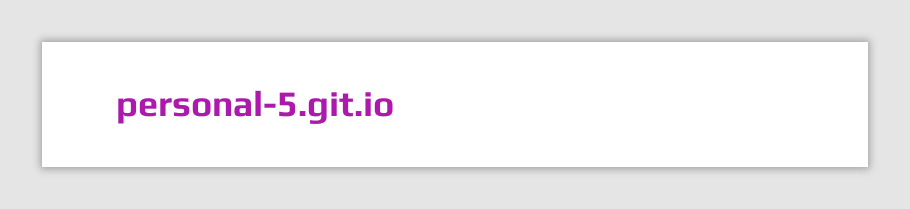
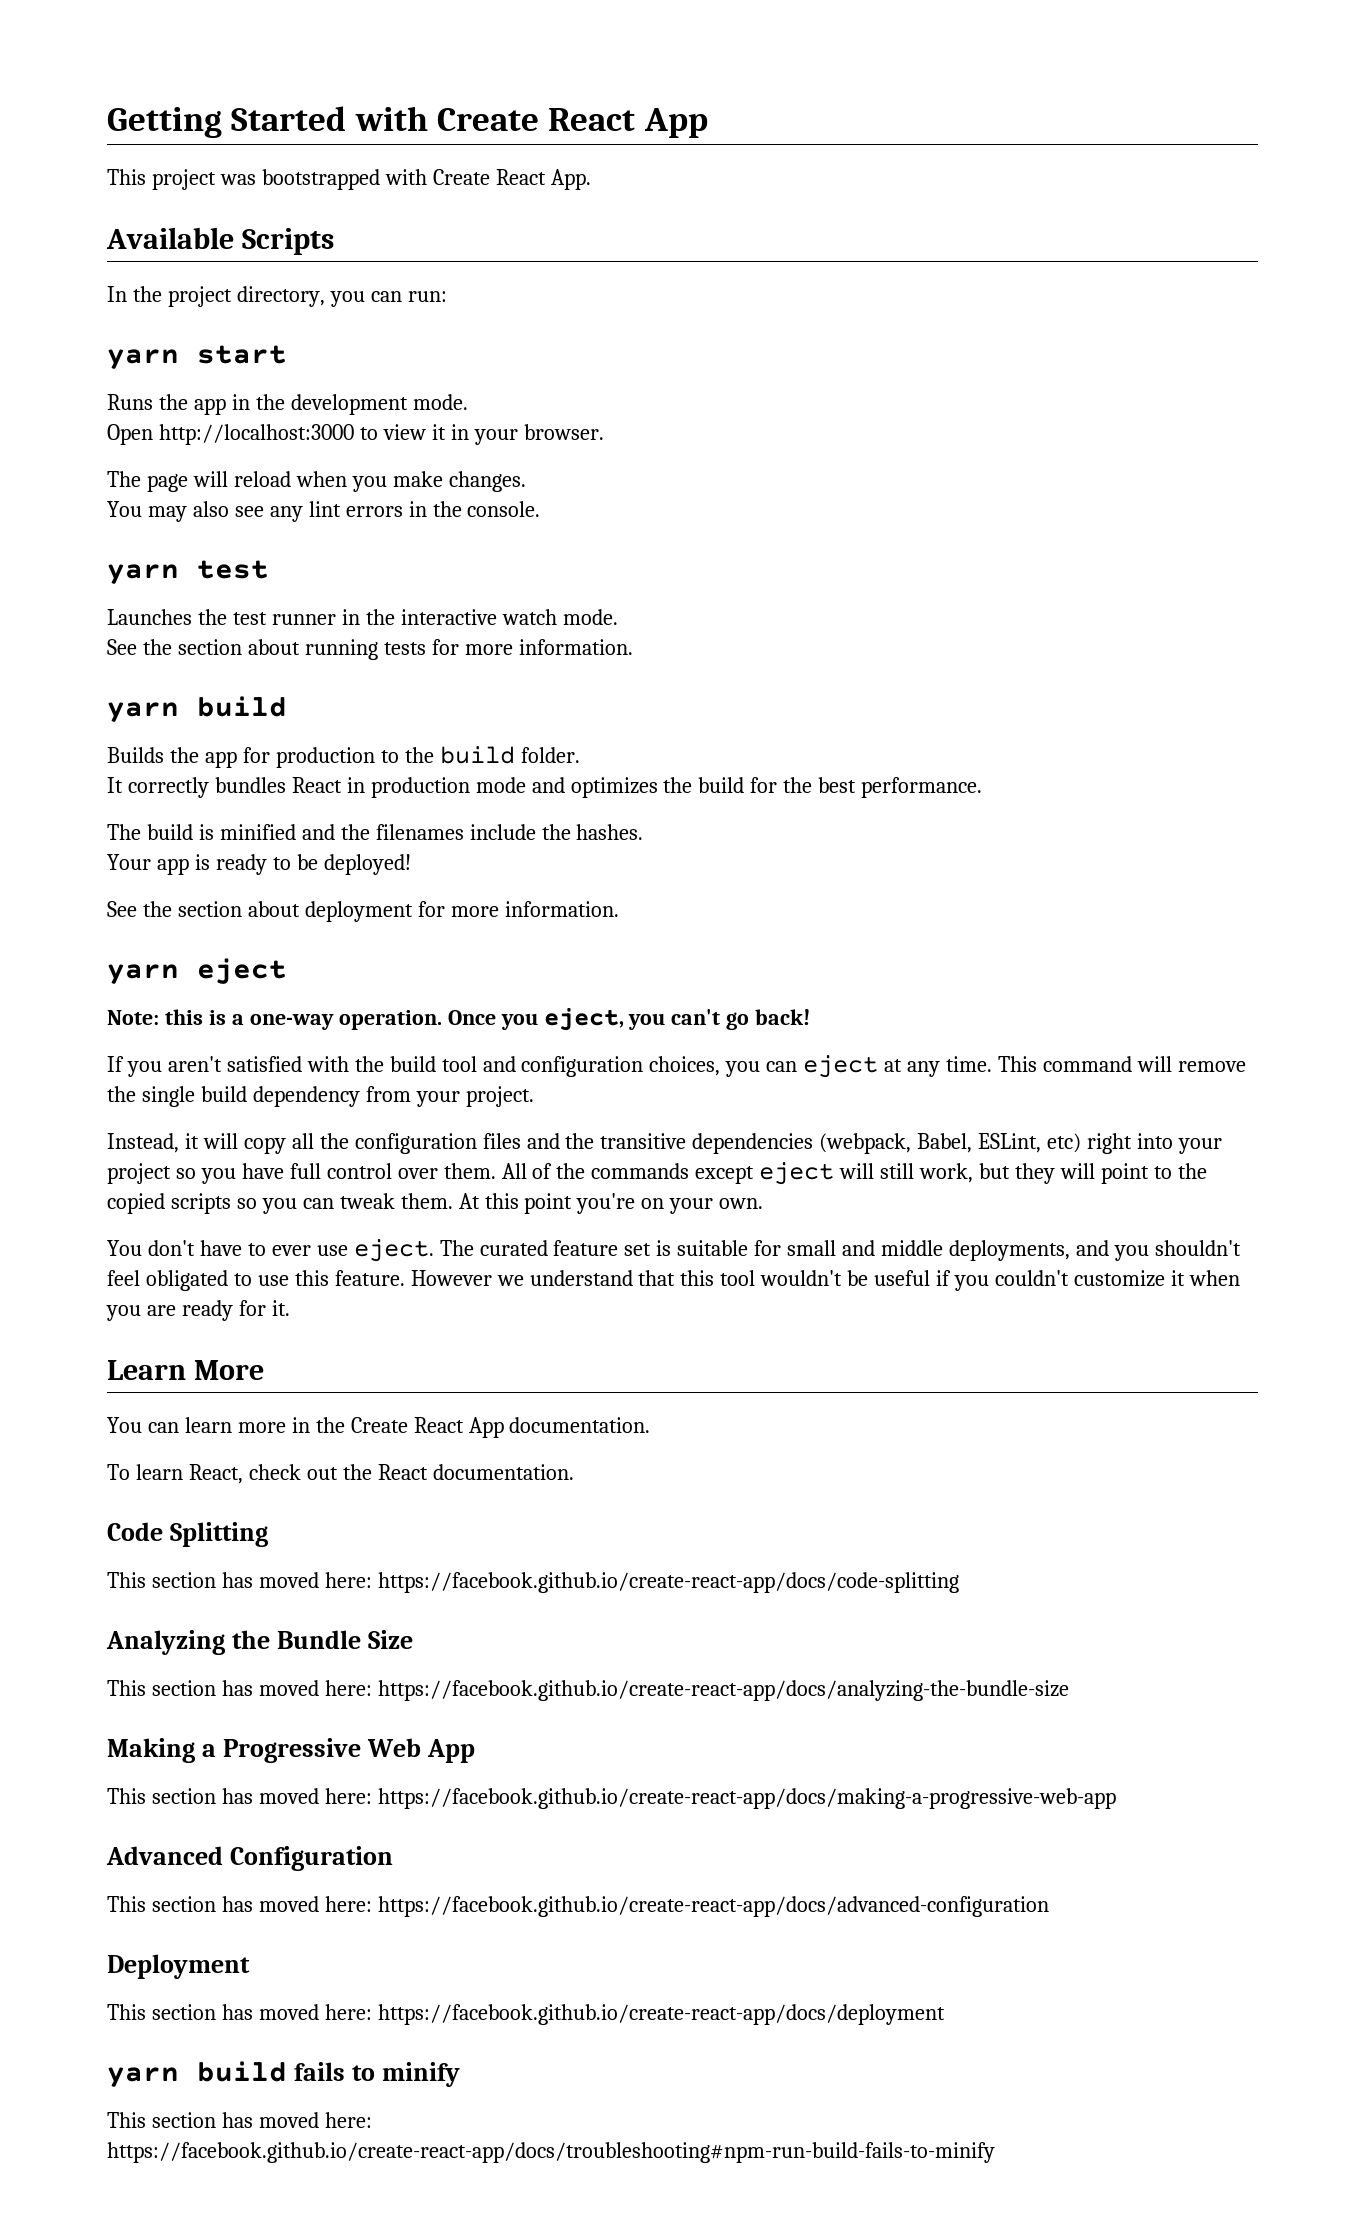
[116,90,394,124] personal-5.git.io -> [107,106,708,138] [107,169,591,190] [106,227,334,255] [107,286,447,307] [107,345,287,369] [107,394,468,415] [107,424,604,445] [107,471,526,492] [107,501,541,522] [107,560,269,584] [107,609,618,625] [107,639,633,660] [107,696,287,722] [107,746,580,768] [107,777,983,798] [107,824,644,840] [107,854,411,875] [107,901,619,922] [107,958,287,984] [107,1008,811,1031] [107,1055,1246,1078] [107,1086,534,1107] [107,1133,1222,1154] [107,1162,1207,1185] [107,1193,764,1214] [107,1239,1241,1262] [107,1270,1240,1291] [106,1300,290,1321] [107,1360,264,1380] [107,1417,651,1438] [107,1464,574,1484] [107,1522,268,1547] [107,1572,959,1593] [106,1630,413,1655] [107,1680,1069,1701] [107,1738,475,1763] [107,1788,1116,1809] [106,1846,393,1871] [107,1896,1049,1917] [107,1954,250,1979] [107,2004,945,2025] [107,2061,460,2087] [107,2112,372,2128] [107,2142,995,2163] Getting Started with Create React App // This project was bootstrapped with Create React App. // Available Scripts // In the project directory, you can run: // yarn start // Runs the app in the development mode. // Open http://localhost:3000 to view it in your browser. // The page will reload when you make changes. // You may also see any lint errors in the console. // yarn test // Launches the test runner in the interactive watch mode. // See the section about running tests for more information. // yarn build // Builds the app for production to the build folder. // It correctly bundles React in production mode and optimizes the build for the best performance. // The build is minified and the filenames include the hashes. // Your app is ready to be deployed! // See the section about deployment for more information. // yarn eject // Note: this is a one-way operation. Once you eject, you can't go back! // If you aren't satisfied with the build tool and configuration choices, you can eject at any time. This command will remove the single build dependency from your project. // Instead, it will copy all the configuration files and the transitive dependencies (webpack, Babel, ESLint, etc) right into your project so you have full control over them. All of the commands except eject will still work, but they will point to the copied scripts so you can tweak them. At this point you're on your own. // You don't have to ever use eject. The curated feature set is suitable for small and middle deployments, and you shouldn't feel obligated to use this feature. However we understand that this tool wouldn't be useful if you couldn't customize it when you are ready for it. // Learn More // You can learn more in the Create React App documentation. // To learn React, check out the React documentation. // Code Splitting // This section has moved here: https://facebook.github.io/create-react-app/docs/code-splitting // Analyzing the Bundle Size // This section has moved here: https://facebook.github.io/create-react-app/docs/analyzing-the-bundle-size // Making a Progressive Web App // This section has moved here: https://facebook.github.io/create-react-app/docs/making-a-progressive-web-app // Advanced Configuration // This section has moved here: https://facebook.github.io/create-react-app/docs/advanced-configuration // Deployment // This section has moved here: https://facebook.github.io/create-react-app/docs/deployment // yarn build fails to minify // This section has moved here: https://facebook.github.io/create-react-app/docs/troubleshooting#npm-run-build-fails-to-minify

